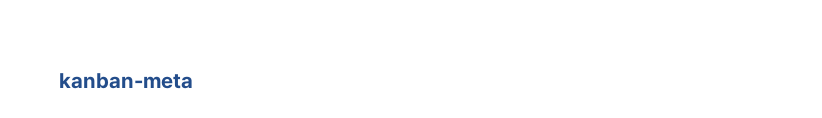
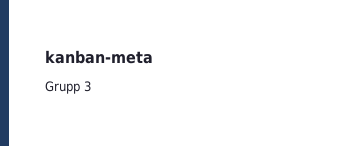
(193, 81) none -> [45,81,91,94] // Grupp 3

